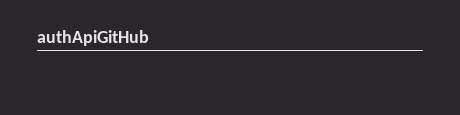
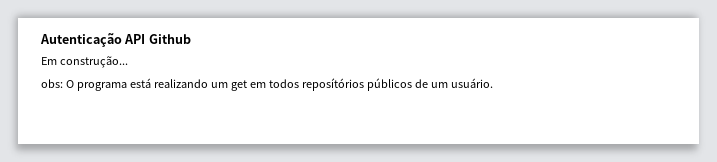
[37,30,149,46] authApiGitHub -> [40,33,191,47] [41,56,128,68] [41,78,493,91] Autenticação API Github // Em construção... // obs: O programa está realizando um get em todos reposítórios públicos de um usuário.

